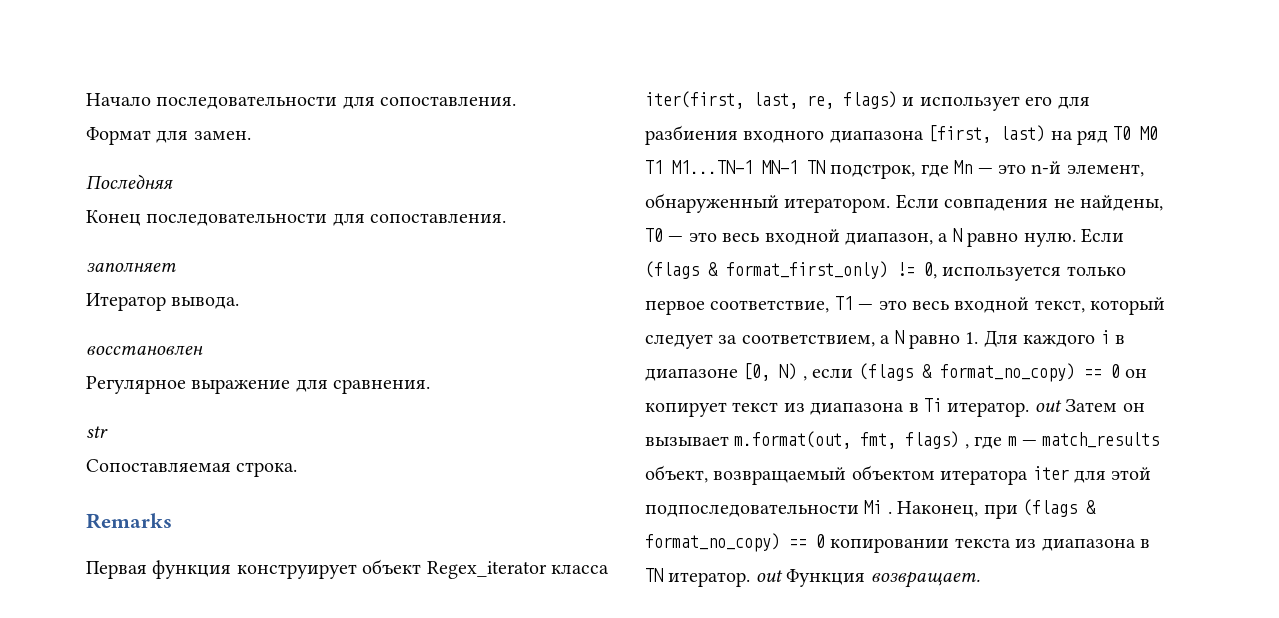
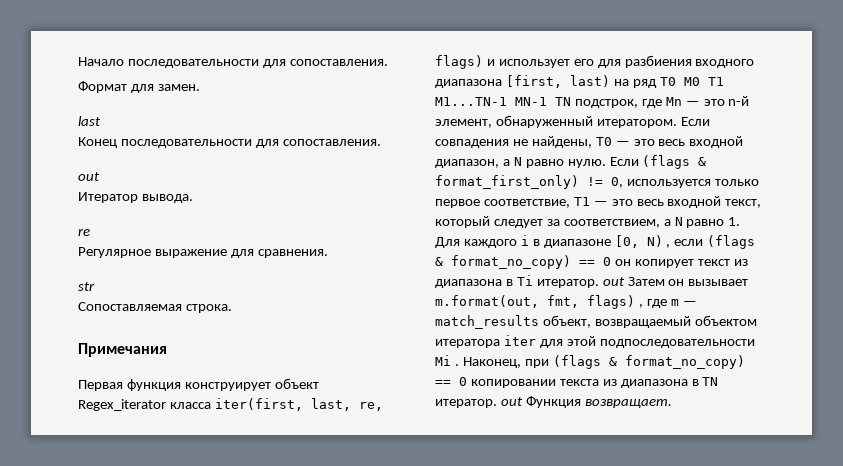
[86,174,173,189] Последняя -> [78,116,101,126] last
[86,262,176,272] заполняет -> [78,172,100,181] out
[86,345,203,355] восстановлен -> [78,228,90,236] re
[86,513,172,529] Remarks -> [78,343,167,357] Примечания

